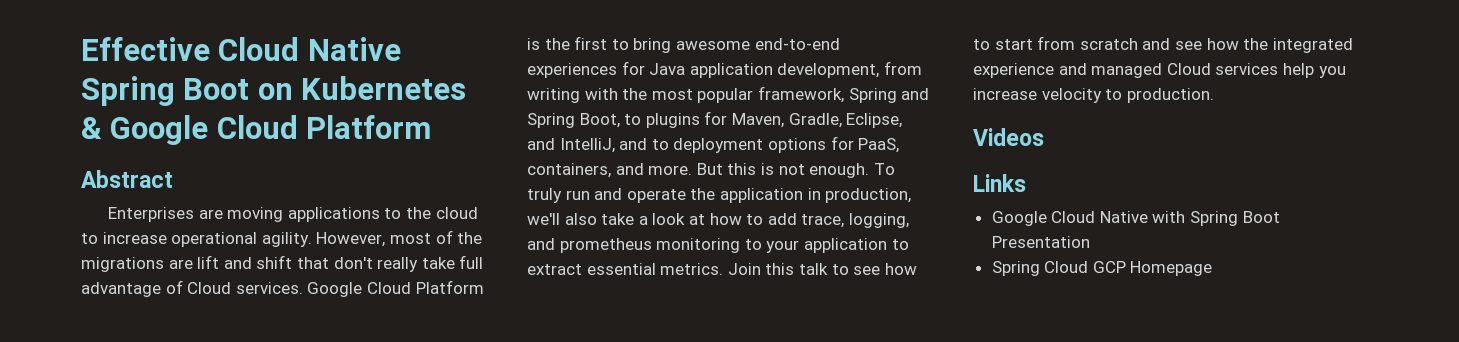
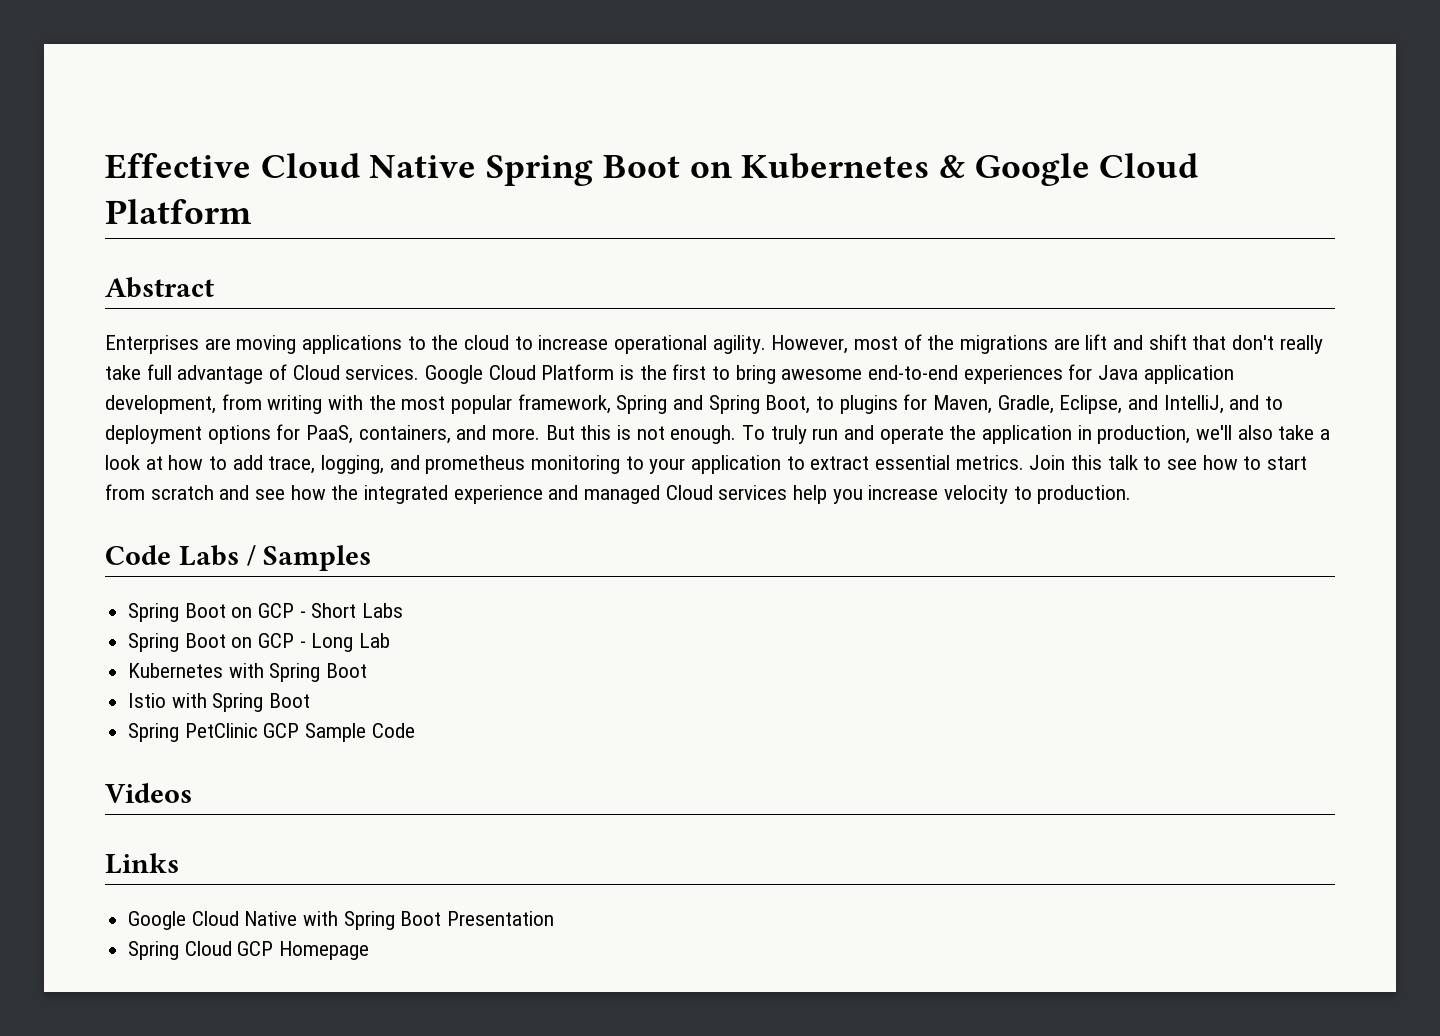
(1214, 95) none -> [105,545,372,571] [128,603,404,622] [128,633,391,652] [128,663,368,682] [128,693,311,712] [128,723,415,742] // Code Labs / Samples // Spring Boot on GCP - Short Labs // Spring Boot on GCP - Long Lab // Kubernetes with Spring Boot // Istio with Spring Boot // Spring PetClinic GCP Sample Code

